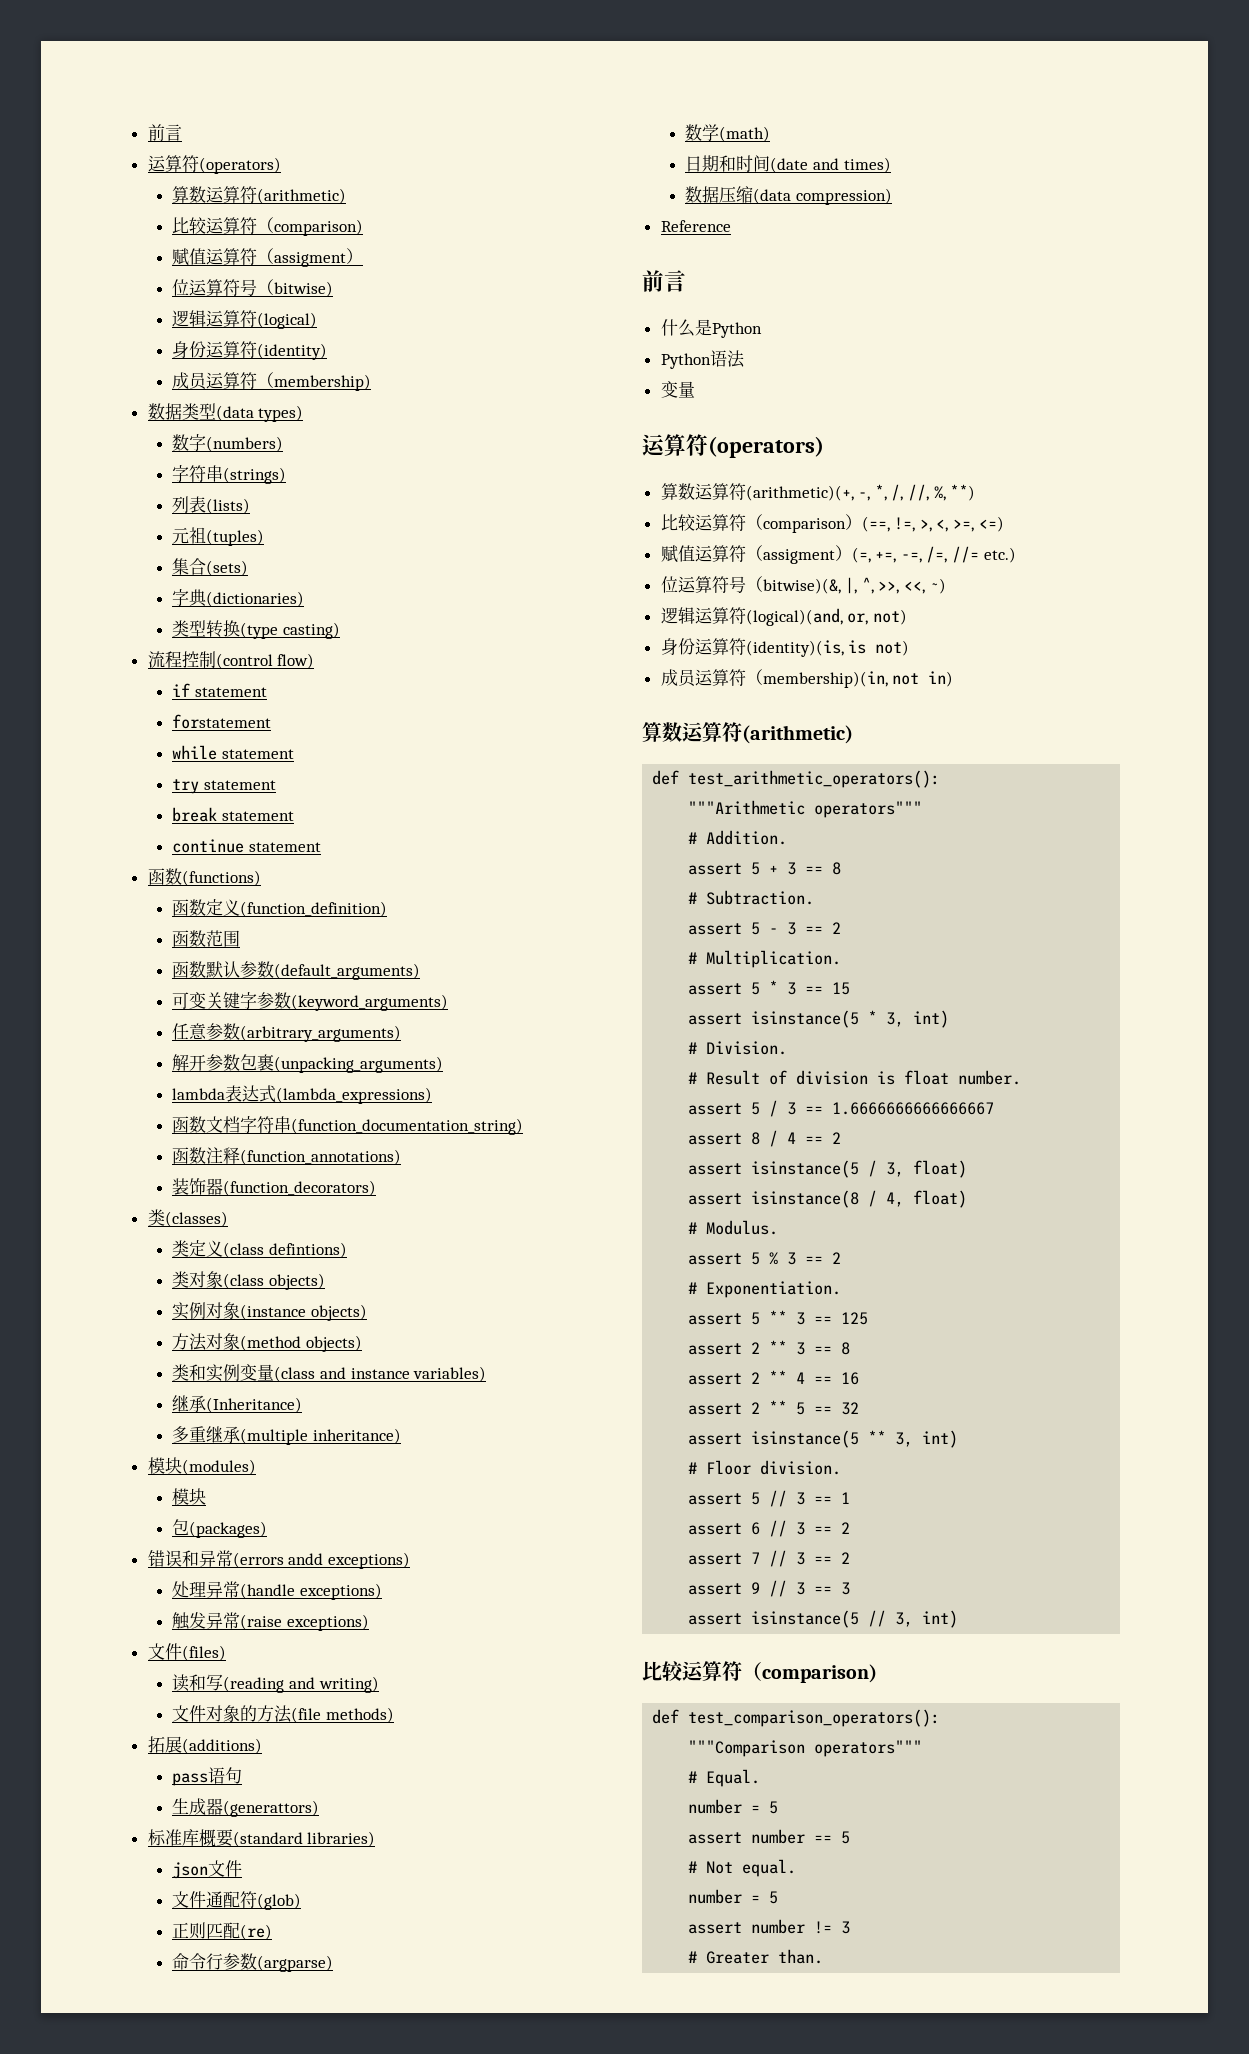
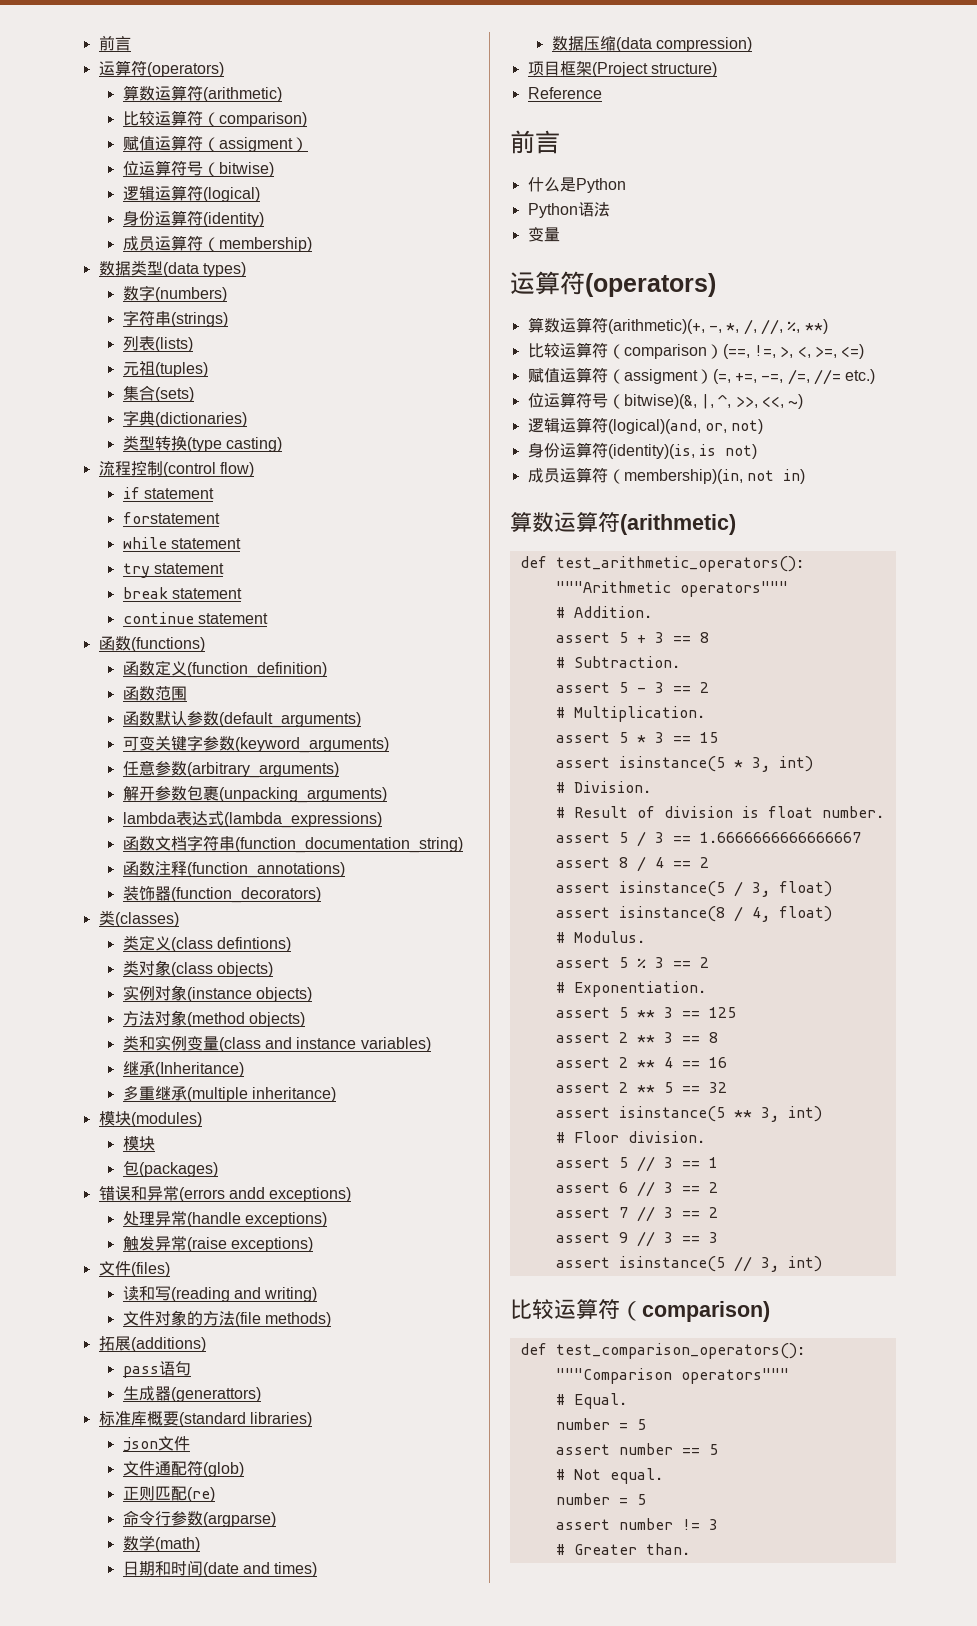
(892, 196) none -> [527,61,717,77] // 项目框架(Project structure)

